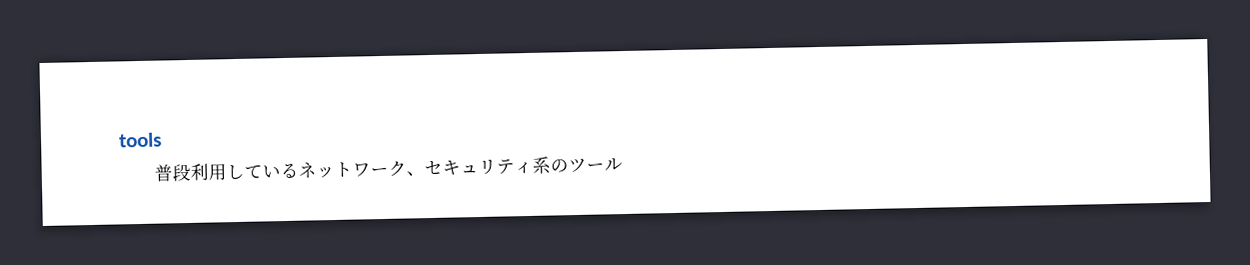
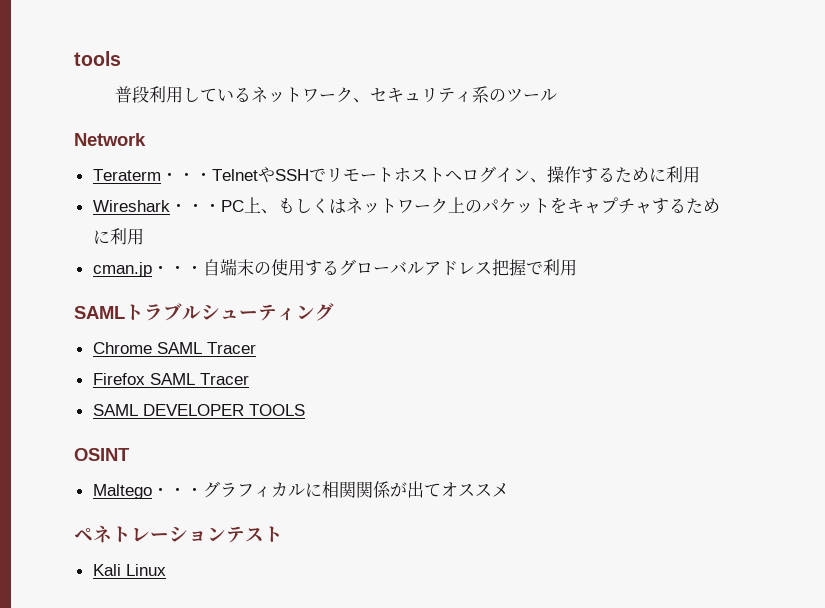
(624, 164) none -> [74,133,146,146] [92,166,700,183] [92,197,720,214] [92,228,144,245] [92,258,577,277] [74,303,334,321] [92,342,256,354] [92,373,249,385] [92,404,305,416] [74,448,130,461] [92,481,509,499] [74,525,283,543] [92,564,166,576] // Network // Teraterm・・・TelnetやSSHでリモートホストへログイン、操作するために利用 // Wireshark・・・PC上、もしくはネットワーク上のパケットをキャプチャするために利用 // cman.jp・・・自端末の使用するグローバルアドレス把握で利用 // SAMLトラブルシューティング // Chrome SAML Tracer // Firefox SAML Tracer // SAML DEVELOPER TOOLS // OSINT // Maltego・・・グラフィカルに相関関係が出てオススメ // ペネトレーションテスト // Kali Linux

